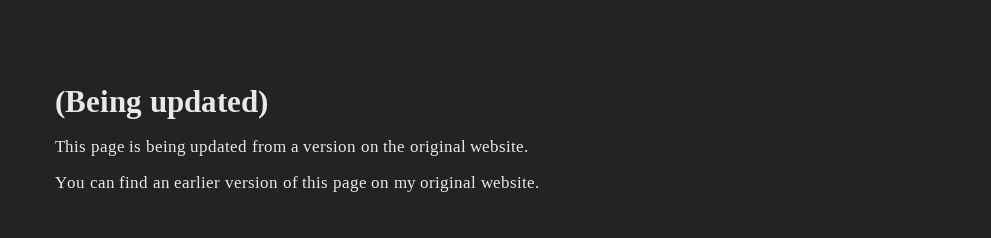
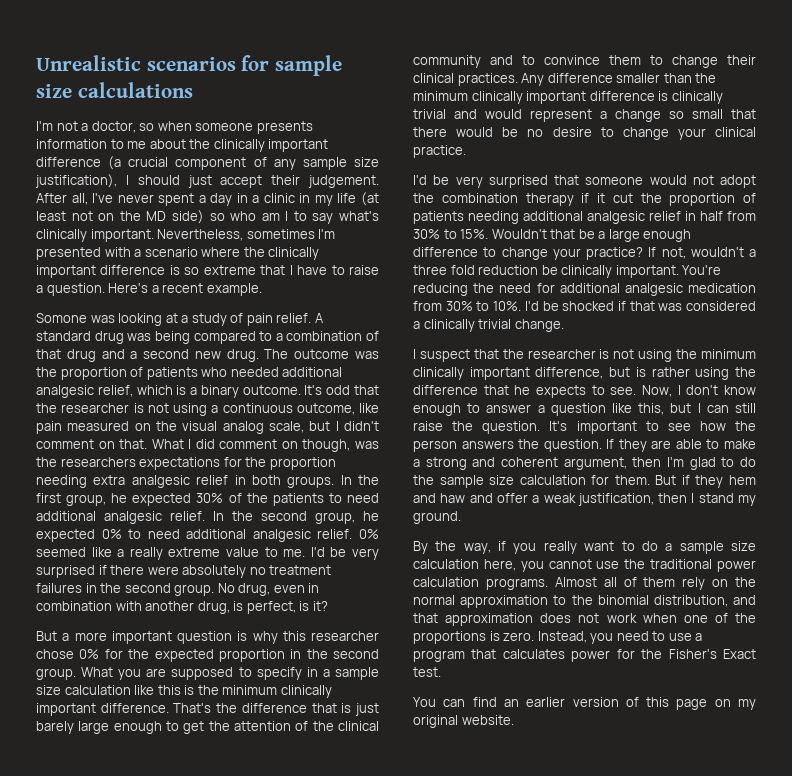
[55,90,269,119] [55,140,529,156] (Being updated) // This page is being updated from a version on the original website. -> [36,55,343,76] [36,82,193,98] [36,121,313,134] [36,139,329,152] [36,156,379,170] [35,174,379,188] [36,192,380,206] [36,210,379,224] [36,229,336,242] [36,247,320,260] [36,265,379,278] [36,283,262,296] [36,313,323,326] [36,331,379,344] [36,349,379,362] [36,367,343,380] [36,385,379,398] [36,403,379,416] [36,421,379,434] [36,439,380,452] [36,457,336,470] [36,475,379,488] [36,493,379,506] [36,511,379,524] [36,529,379,542] [36,547,379,560] [36,565,332,578] [36,583,320,596] [36,601,328,614] [36,631,379,644] [36,649,379,662] [36,667,379,680] [36,685,332,698] [36,703,380,716] [36,721,379,734] [413,55,756,68] [413,73,717,86] [413,91,723,104] [413,109,756,122] [413,127,756,140] [413,145,466,158] [413,175,756,188] [413,193,756,206] [413,211,756,224] [413,229,692,242] [413,247,756,260] [413,265,722,278] [413,283,756,296] [413,301,756,311] [413,319,564,332] [413,349,756,362] [413,367,756,380] [413,385,756,398] [413,403,756,416] [413,421,756,434] [413,439,756,452] [413,457,756,470] [413,475,756,488] [413,493,756,506] [413,511,461,524] [413,541,756,554] [413,559,756,572] [413,577,756,590] [413,595,756,608] [413,613,756,626] [413,631,703,644] [413,649,756,662] [413,667,441,677] Unrealistic scenarios for sample size calculations // I'm not a doctor, so when someone presents information to me about the clinically important difference (a crucial component of any sample size justification), I should just accept their judgement. After all, I've never spent a day in a clinic in my life (at least not on the MD side) so who am I to say what's clinically important. Nevertheless, sometimes I'm presented with a scenario where the clinically important difference is so extreme that I have to raise a question. Here's a recent example. // Somone was looking at a study of pain relief. A standard drug was being compared to a combination of that drug and a second new drug. The outcome was the proportion of patients who needed additional analgesic relief, which is a binary outcome. It's odd that the researcher is not using a continuous outcome, like pain measured on the visual analog scale, but I didn't comment on that. What I did comment on though, was the researchers expectations for the proportion needing extra analgesic relief in both groups. In the first group, he expected 30% of the patients to need additional analgesic relief. In the second group, he expected 0% to need additional analgesic relief. 0% seemed like a really extreme value to me. I'd be very surprised if there were absolutely no treatment failures in the second group. No drug, even in combination with another drug, is perfect, is it? // But a more important question is why this researcher chose 0% for the expected proportion in the second group. What you are supposed to specify in a sample size calculation like this is the minimum clinically important difference. That's the difference that is just barely large enough to get the attention of the clinical community and to convince them to change their clinical practices. Any difference smaller than the minimum clinically important difference is clinically trivial and would represent a change so small that there would be no desire to change your clinical practice. // I'd be very surprised that someone would not adopt the combination therapy if it cut the proportion of patients needing additional analgesic relief in half from 30% to 15%. Wouldn't that be a large enough difference to change your practice? If not, wouldn't a three fold reduction be clinically important. You're reducing the need for additional analgesic medication from 30% to 10%. I'd be shocked if that was considered a clinically trivial change. // I suspect that the researcher is not using the minimum clinically important difference, but is rather using the difference that he expects to see. Now, I don't know enough to answer a question like this, but I can still raise the question. It's important to see how the person answers the question. If they are able to make a strong and coherent argument, then I'm glad to do the sample size calculation for them. But if they hem and haw and offer a weak justification, then I stand my ground. // By the way, if you really want to do a sample size calculation here, you cannot use the traditional power calculation programs. Almost all of them rely on the normal approximation to the binomial distribution, and that approximation does not work when one of the proportions is zero. Instead, you need to use a program that calculates power for the Fisher's Exact test.

